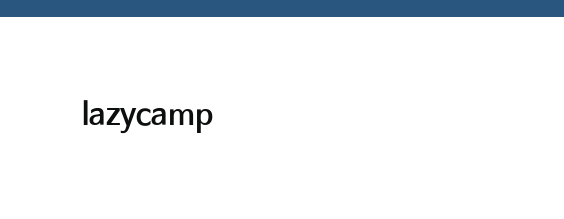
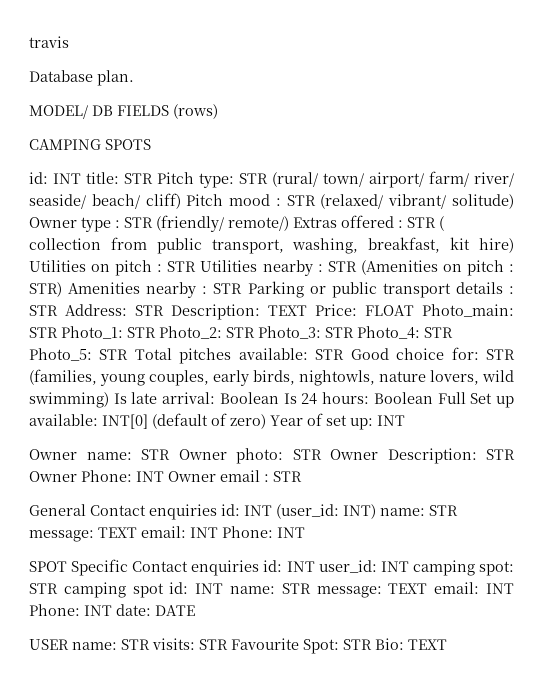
[82,100,213,134] lazycamp -> [29,36,69,48] [29,70,134,86] [29,104,218,119] [29,139,151,150] [29,171,514,188] [29,193,514,209] [29,215,444,232] [29,237,514,254] [29,260,514,276] [29,281,515,298] [29,304,514,320] [29,326,453,339] [29,347,516,364] [29,369,514,386] [29,392,515,408] [29,413,405,430] [29,448,515,464] [29,470,302,482] [29,504,458,520] [29,526,305,542] [29,559,514,576] [29,582,515,598] [29,604,195,616] [29,638,447,654] travis // Database plan. // MODEL/ DB FIELDS (rows) // CAMPING SPOTS // id: INT title: STR Pitch type: STR (rural/ town/ airport/ farm/ river/ seaside/ beach/ cliff) Pitch mood : STR (relaxed/ vibrant/ solitude) Owner type : STR (friendly/ remote/) Extras offered : STR ( collection from public transport, washing, breakfast, kit hire) Utilities on pitch : STR Utilities nearby : STR (Amenities on pitch : STR) Amenities nearby : STR Parking or public transport details : STR Address: STR Description: TEXT Price: FLOAT Photo_main: STR Photo_1: STR Photo_2: STR Photo_3: STR Photo_4: STR Photo_5: STR Total pitches available: STR Good choice for: STR (families, young couples, early birds, nightowls, nature lovers, wild swimming) Is late arrival: Boolean Is 24 hours: Boolean Full Set up available: INT[0] (default of zero) Year of set up: INT // Owner name: STR Owner photo: STR Owner Description: STR Owner Phone: INT Owner email : STR // General Contact enquiries id: INT (user_id: INT) name: STR message: TEXT email: INT Phone: INT // SPOT Specific Contact enquiries id: INT user_id: INT camping spot: STR camping spot id: INT name: STR message: TEXT email: INT Phone: INT date: DATE // USER name: STR visits: STR Favourite Spot: STR Bio: TEXT

